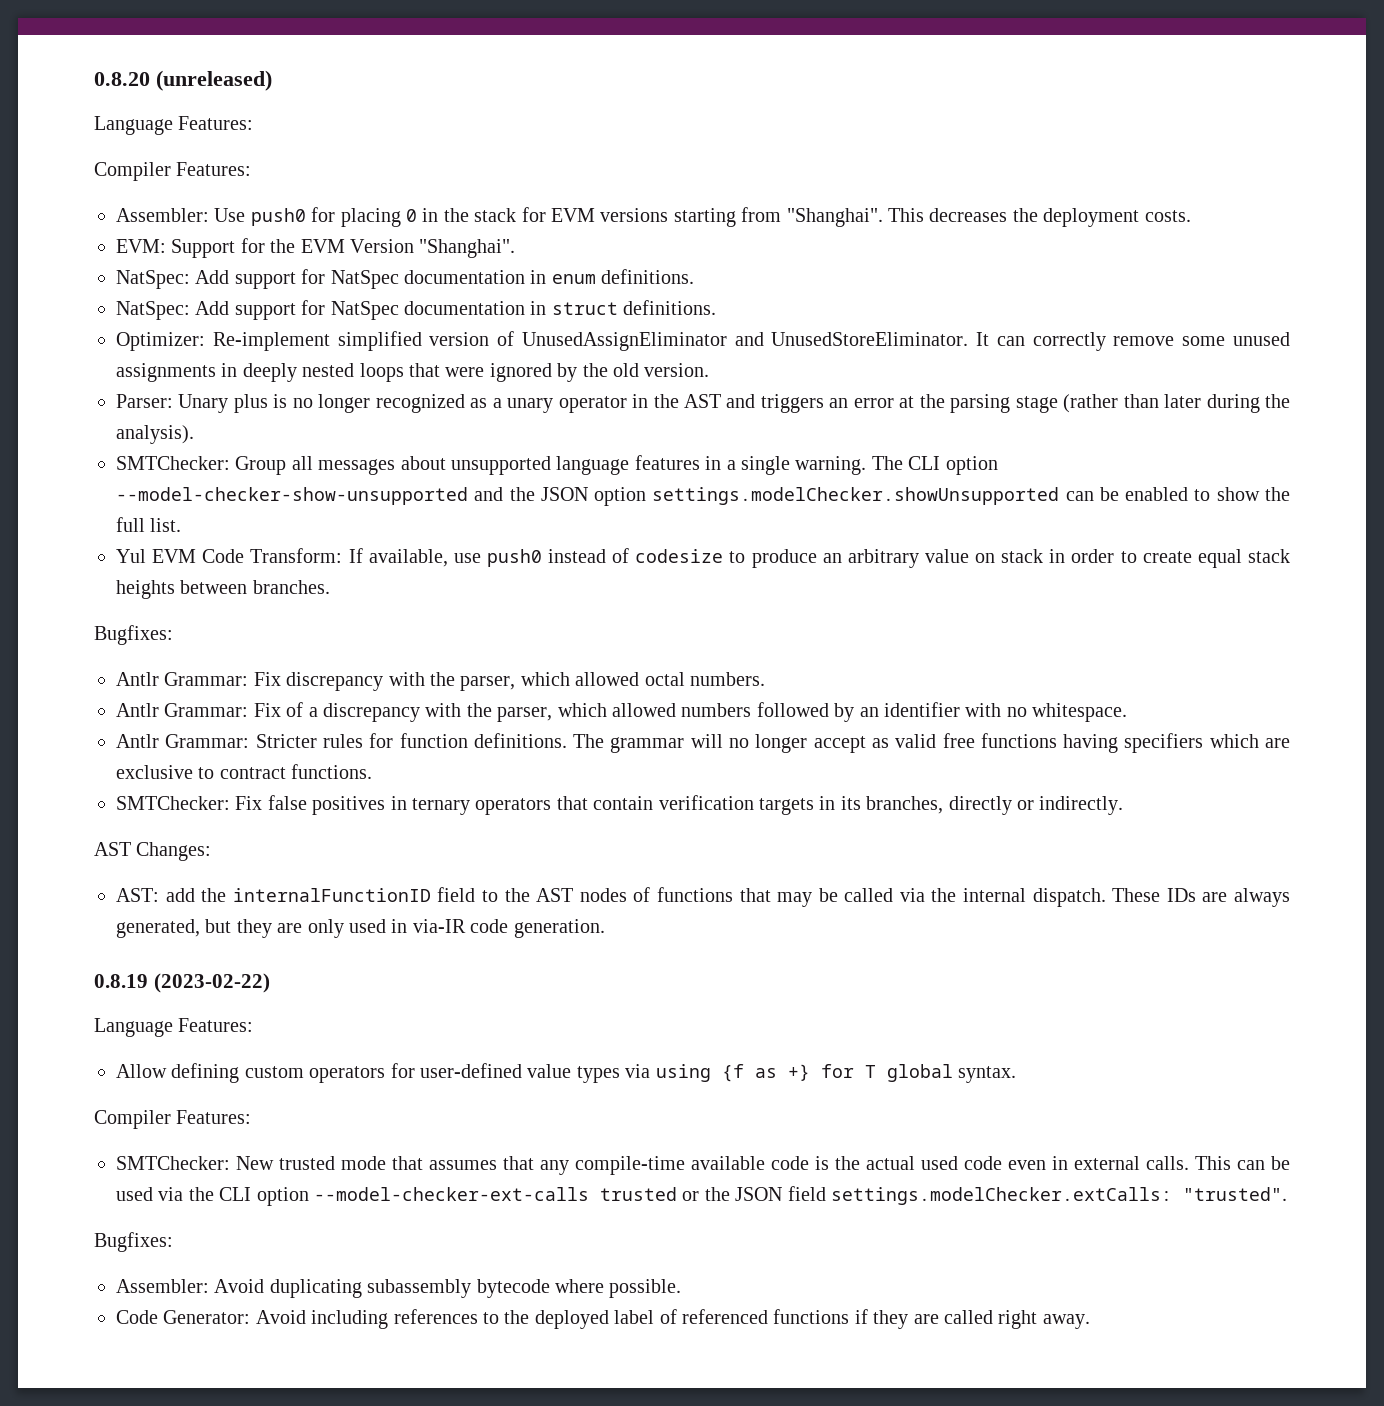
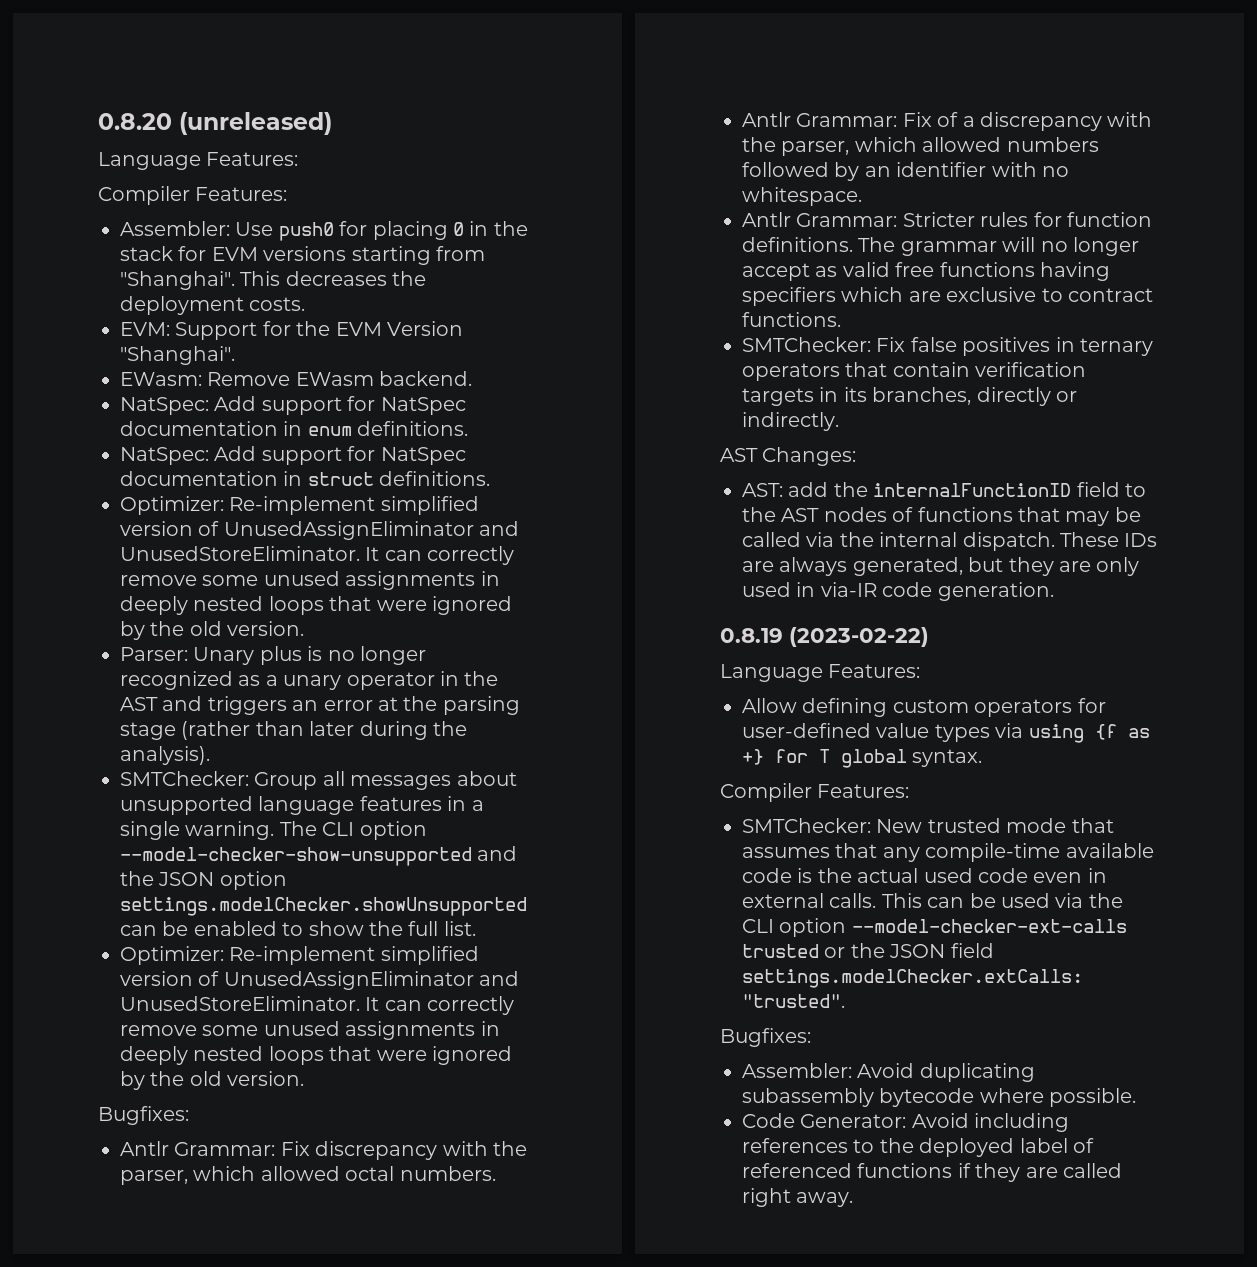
(516, 248) none -> [120,371,473,386] // EWasm: Remove EWasm backend.
[116,548,1291,568] [116,580,330,599] Yul EVM Code Transform: If available, use push0 instead of codesize to produce an arbitrary value on stack in order to create equal stack heights between branches. -> [120,946,479,965] [120,971,520,990] [120,996,515,1015] [120,1021,500,1040] [120,1046,512,1065] [120,1071,305,1090] Optimizer: Re-implement simplified version of UnusedAssignEliminator and UnusedStoreEliminator. It can correctly remove some unused assignments in deeply nested loops that were ignored by the old version.

